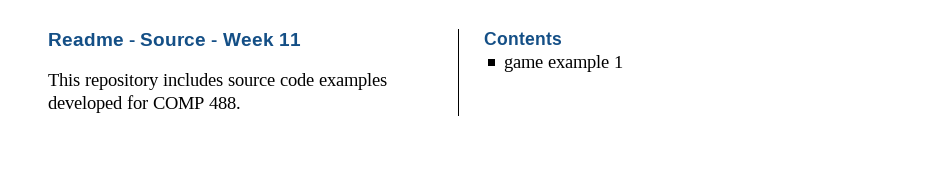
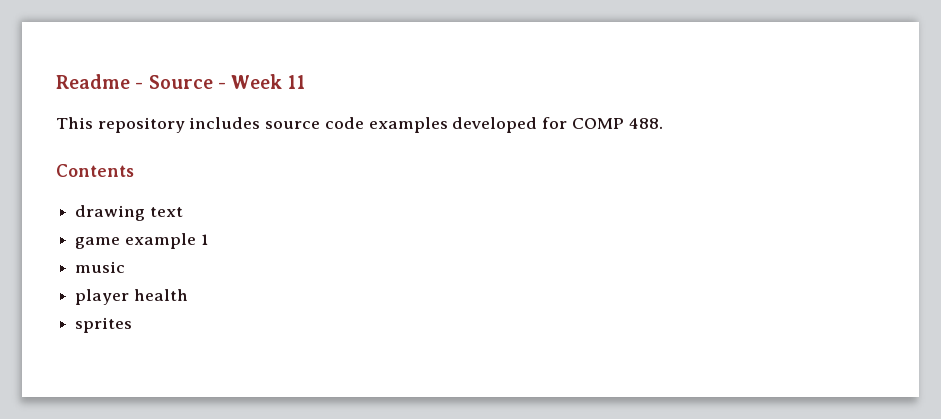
(562, 38) none -> [75,205,183,221] // drawing text
(624, 62) none -> [75,261,126,273] [75,289,188,305] [75,317,133,333] // music // player health // sprites

